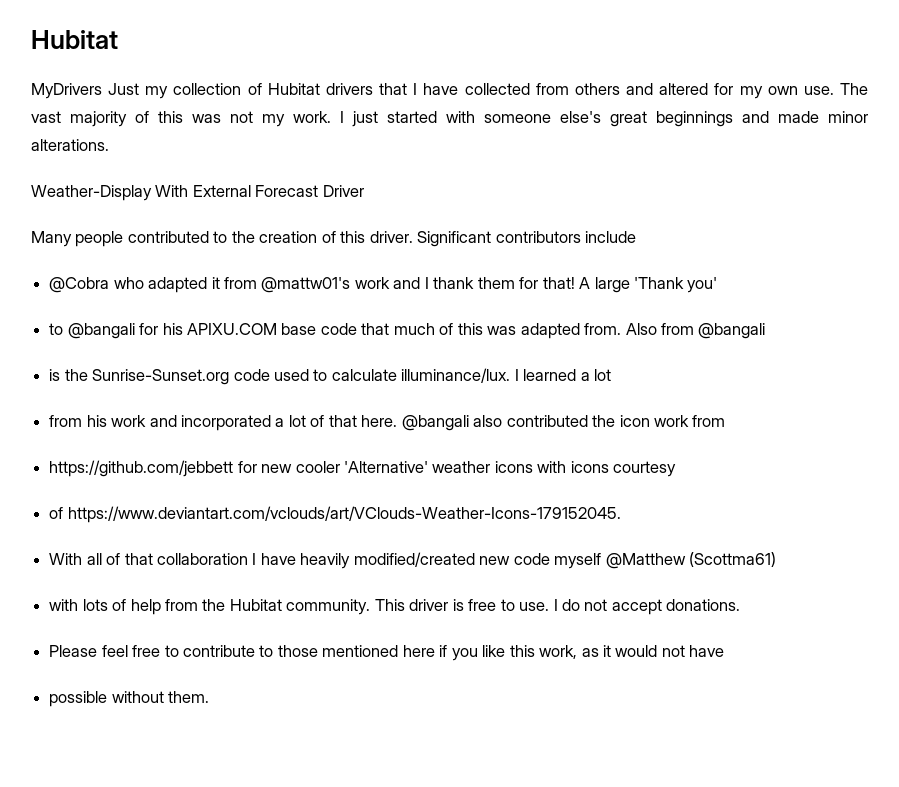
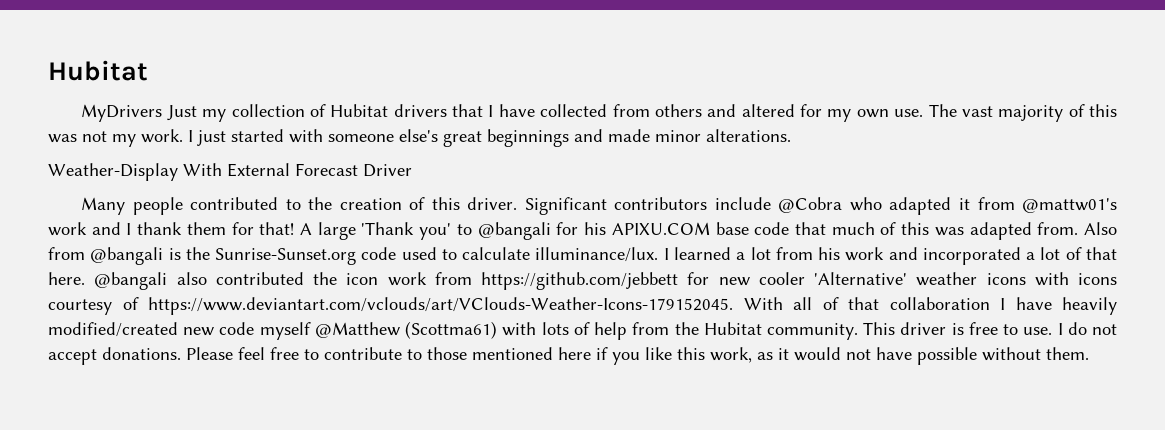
(637, 237) // -> (771, 203) none
(718, 285) // -> (452, 231) none
(766, 331) // -> (164, 256) none
(612, 375) // -> (771, 253) none
(726, 421) // -> (472, 278) none
(677, 469) // -> (112, 307) none
(621, 514) // -> (733, 306) none
(777, 559) // -> (498, 330) none
(741, 605) // -> (181, 353) none
(725, 651) // -> (912, 353) none

